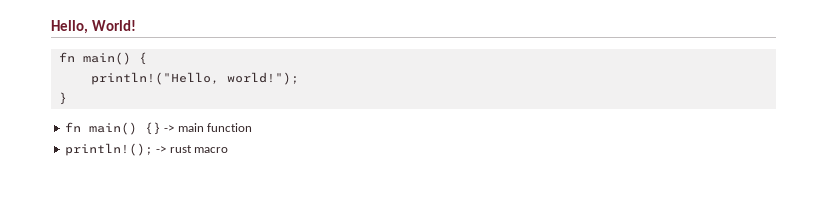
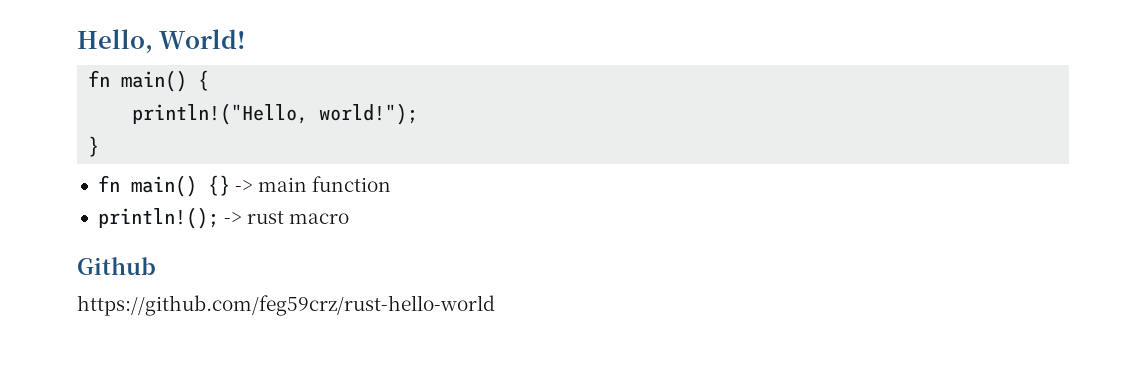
(228, 150) none -> [77,257,156,275] [77,295,495,316] // Github // https://github.com/feg59crz/rust-hello-world

